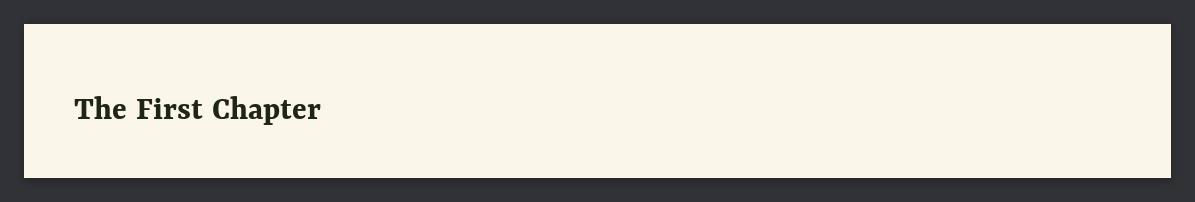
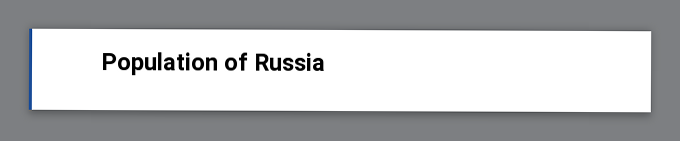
[74,96,322,125] The First Chapter -> [101,52,326,76] Population of Russia

